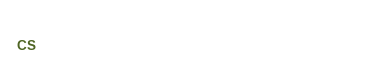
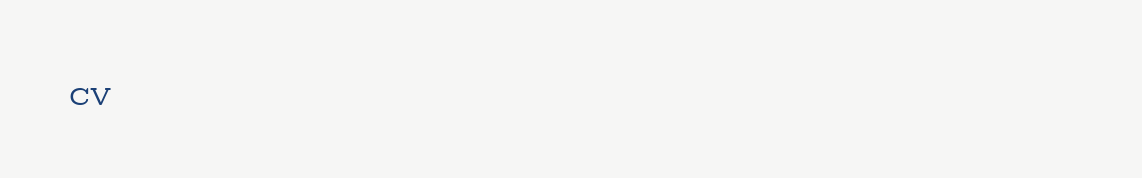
[17,40,36,50] CS -> [69,88,111,105] CV

